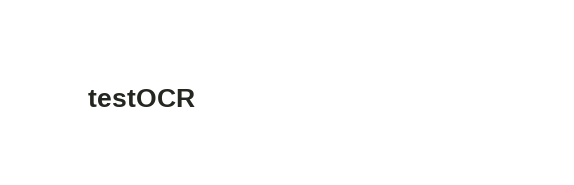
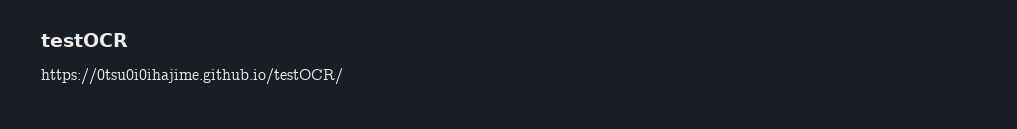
(195, 98) none -> [41,68,343,85] // https://0tsu0i0ihajime.github.io/testOCR/

